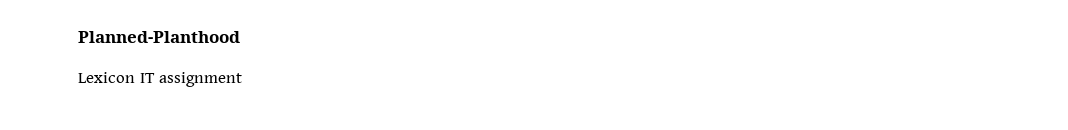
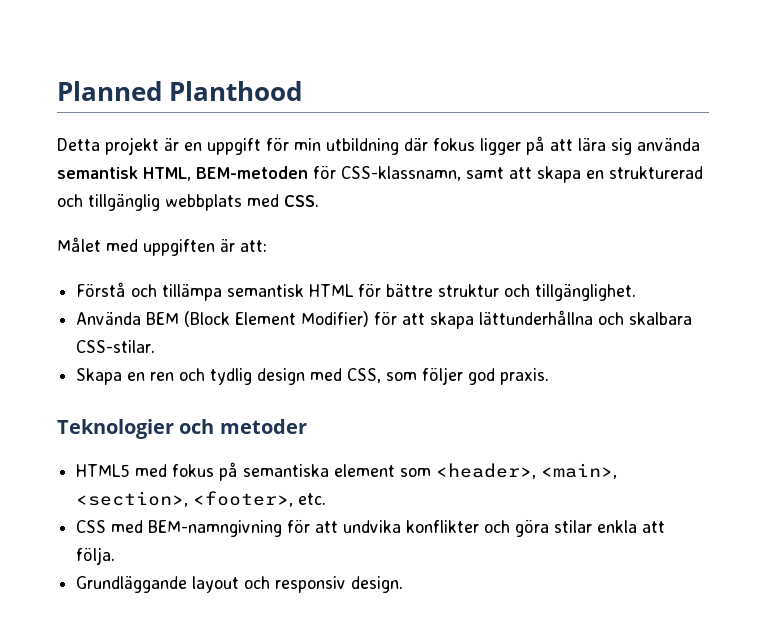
[78,31,240,43] [78,72,243,87] Planned-Planthood // Lexicon IT assignment -> [57,81,303,101] [57,136,700,155] [57,165,703,183] [57,194,319,211] [57,237,267,256] [76,282,637,301] [76,310,693,329] [76,340,156,353] [76,367,550,385] [57,419,307,439] [76,462,618,481] [76,491,327,507] [76,519,666,537] [76,547,116,565] [76,576,404,593] Planned Planthood // Detta projekt är en uppgift för min utbildning där fokus ligger på att lära sig använda semantisk HTML, BEM-metoden för CSS-klassnamn, samt att skapa en strukturerad och tillgänglig webbplats med CSS. // Målet med uppgiften är att: // Förstå och tillämpa semantisk HTML för bättre struktur och tillgänglighet. // Använda BEM (Block Element Modifier) för att skapa lättunderhållna och skalbara CSS-stilar. // Skapa en ren och tydlig design med CSS, som följer god praxis. // Teknologier och metoder // HTML5 med fokus på semantiska element som <header>, <main>, <section>, <footer>, etc. // CSS med BEM-namngivning för att undvika konflikter och göra stilar enkla att följa. // Grundläggande layout och responsiv design.

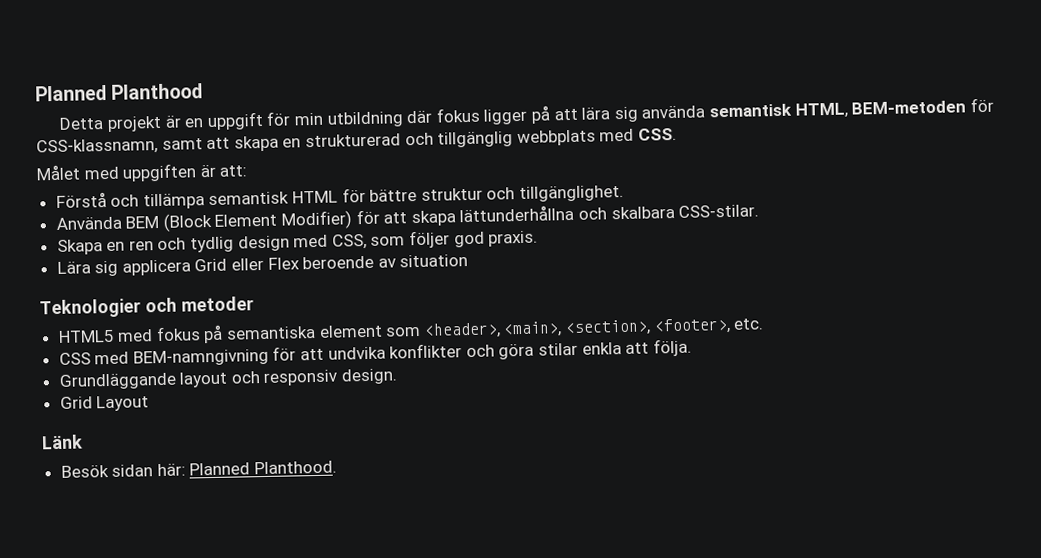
(550, 376) none -> [56,254,469,277] // Lära sig applicera Grid eller Flex beroende av situation
(404, 584) none -> [59,395,150,412] [41,434,83,450] [60,460,338,478] // Grid Layout // Länk // Besök sidan här: Planned Planthood.

